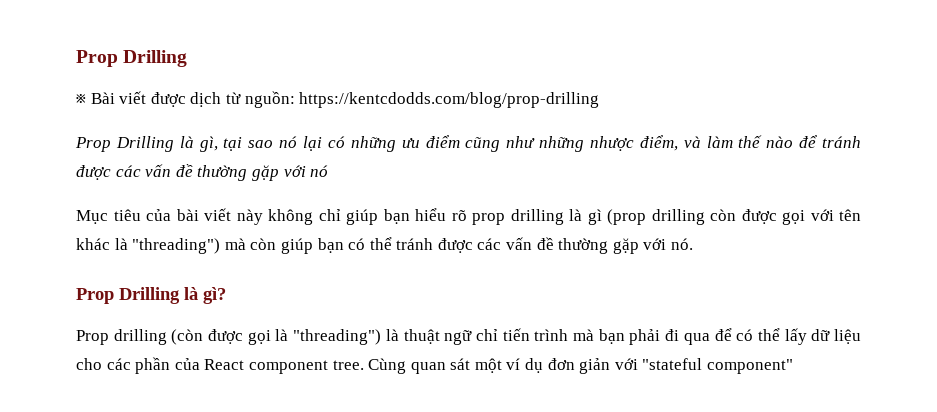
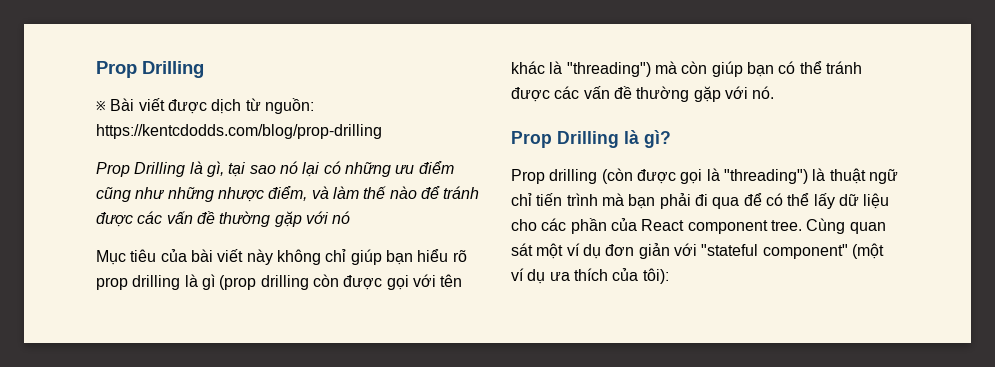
(794, 366) none -> [851,243,884,259] [511,268,669,284] (một ví dụ ưa thích của tôi):

